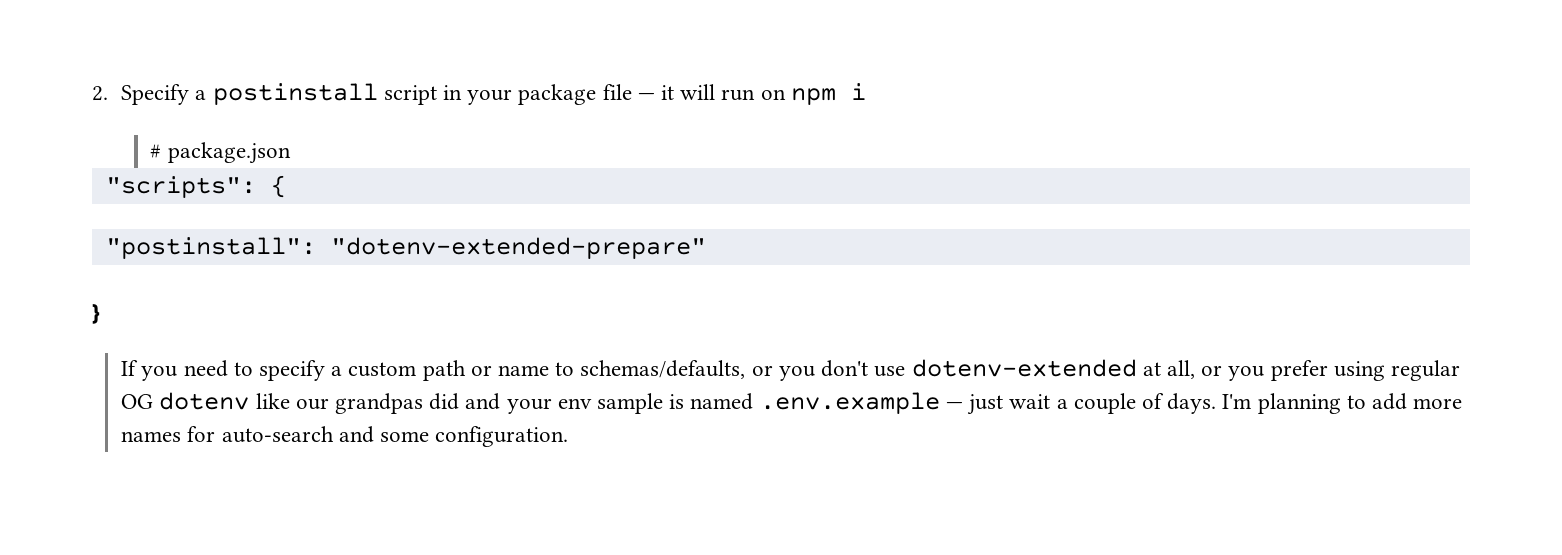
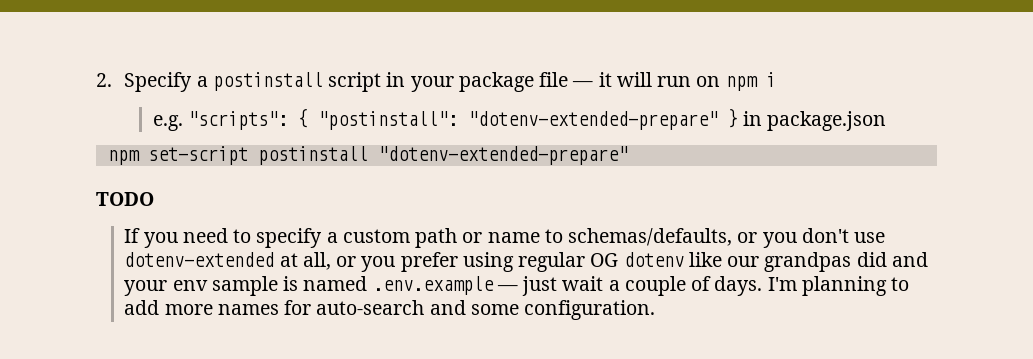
[150,142,291,164] [105,175,286,198] [105,237,316,259] # package.json // "scripts": { // "postinstall": -> [152,108,887,131] [107,146,368,165] e.g. "scripts": { "postinstall": "dotenv-extended-prepare" } in package.json // npm set-script postinstall
[92,304,100,324] } -> [96,192,154,206] TODO

